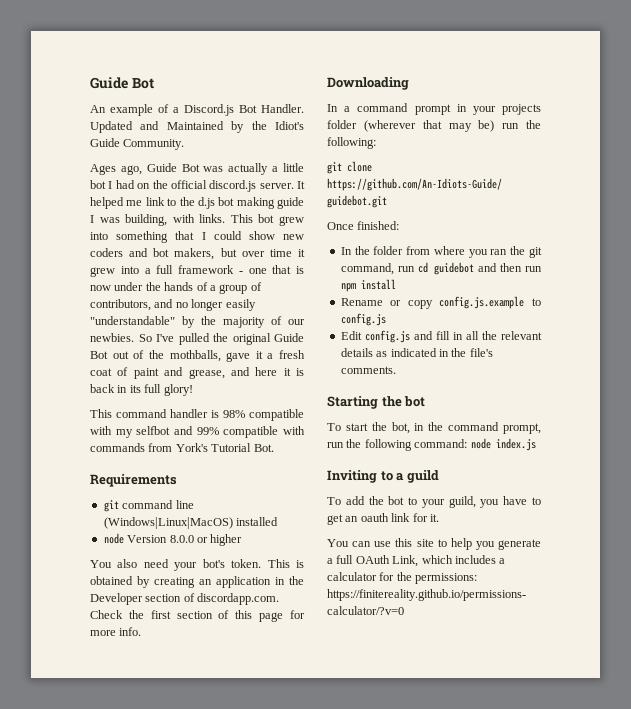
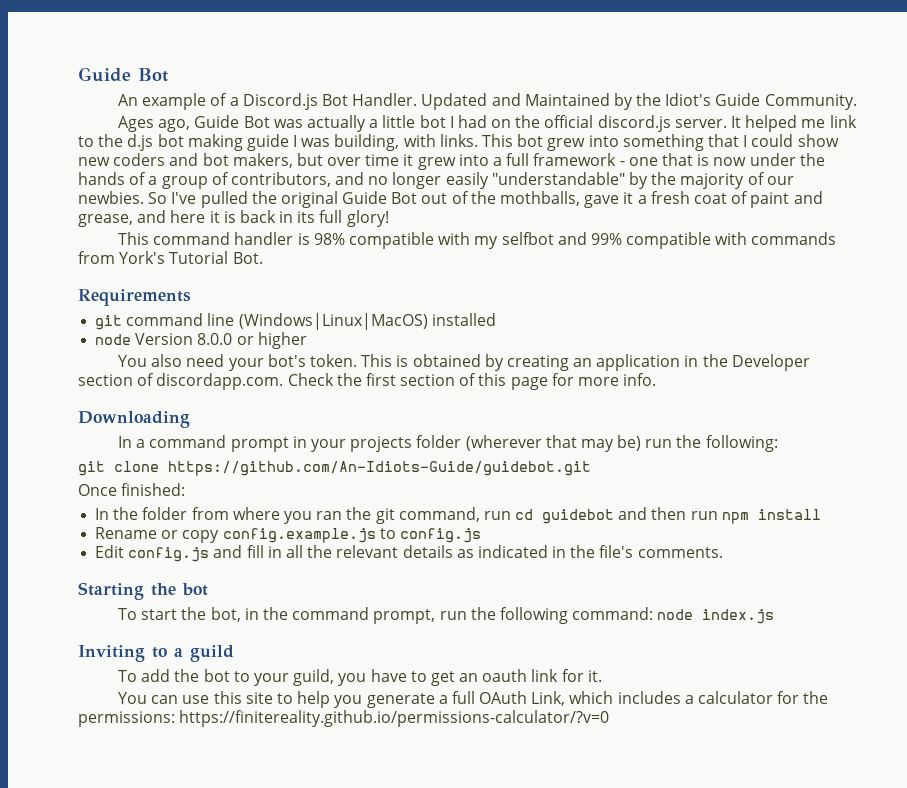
[439,296,525,309] config.js.example -> [222,528,376,543] config.example.js

